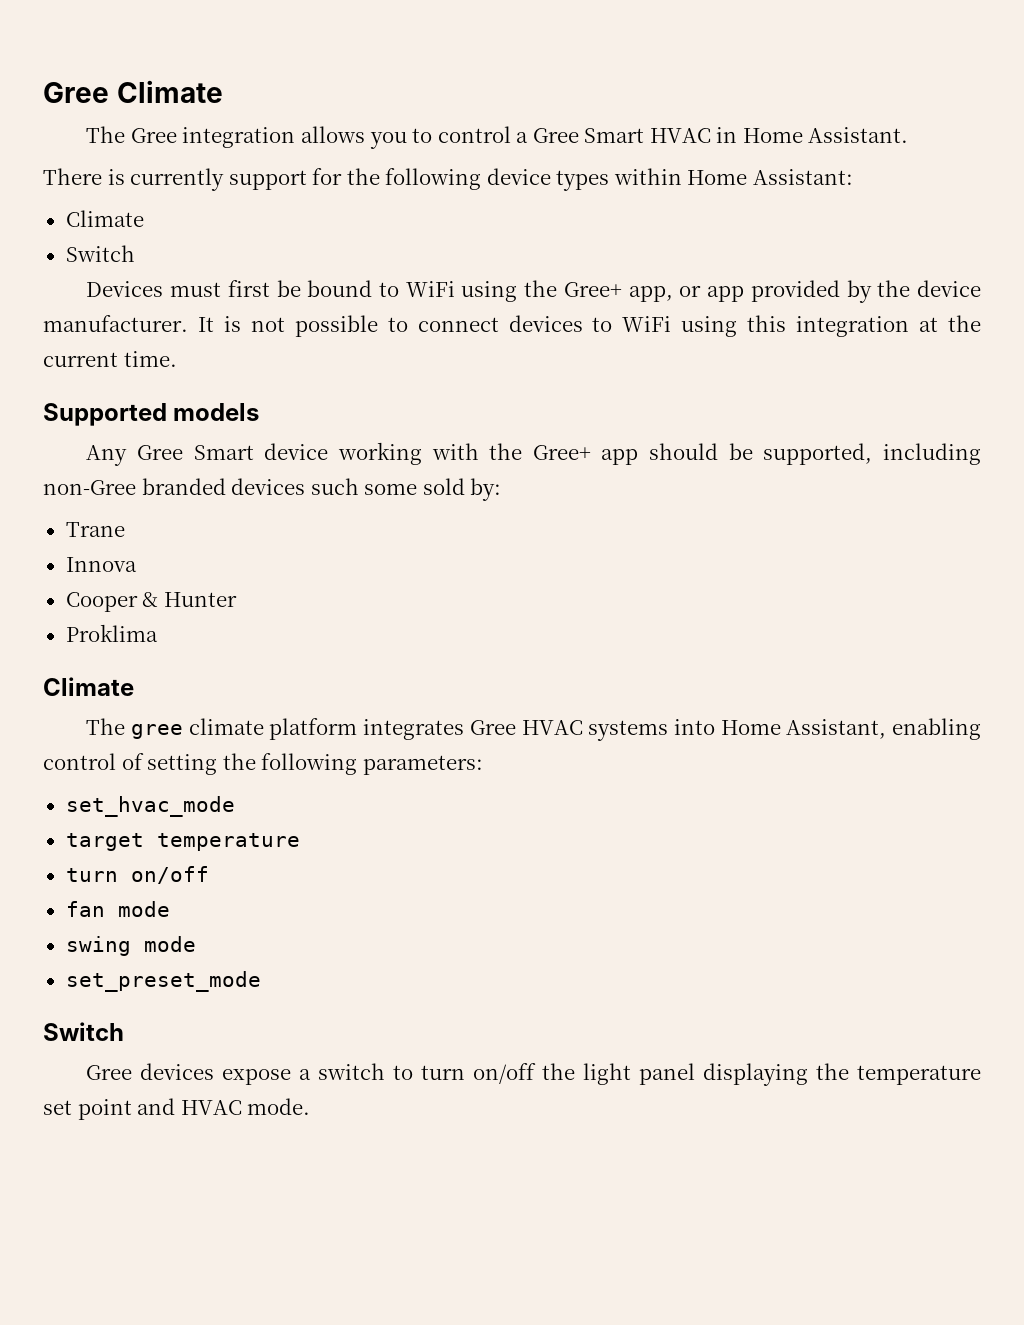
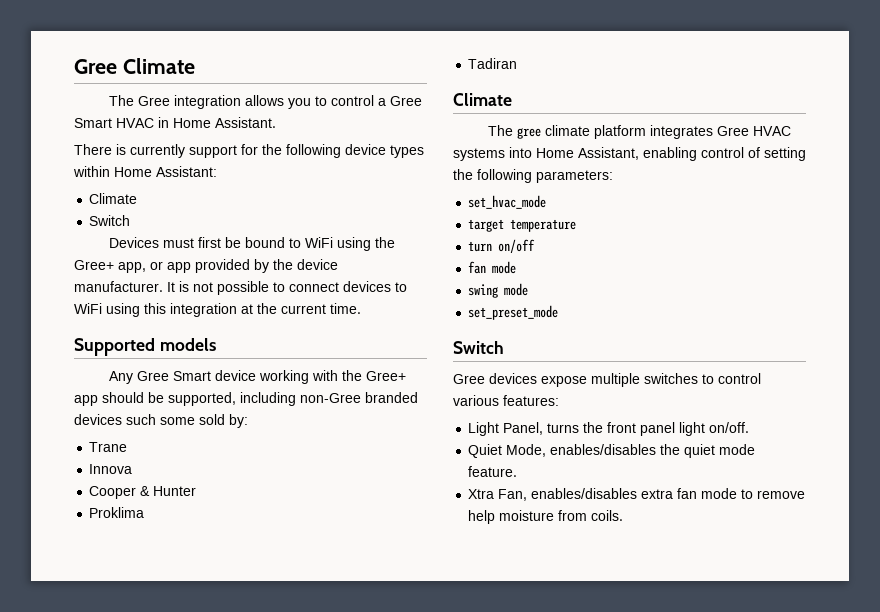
(158, 633) none -> [468,58,518,69] // Tadiran
[299,1063,982,1086] [43,1098,311,1120] a switch to turn on/off the light panel displaying the temperature set point and HVAC mode. -> [591,373,761,387] [453,395,559,406] [468,422,750,436] [468,444,756,458] [468,466,518,477] [468,488,806,501] [468,510,624,524] multiple switches to control various features: // Light Panel, turns the front panel light on/off. // Quiet Mode, enables/disables the quiet mode feature. // Xtra Fan, enables/disables extra fan mode to remove help moisture from coils.

